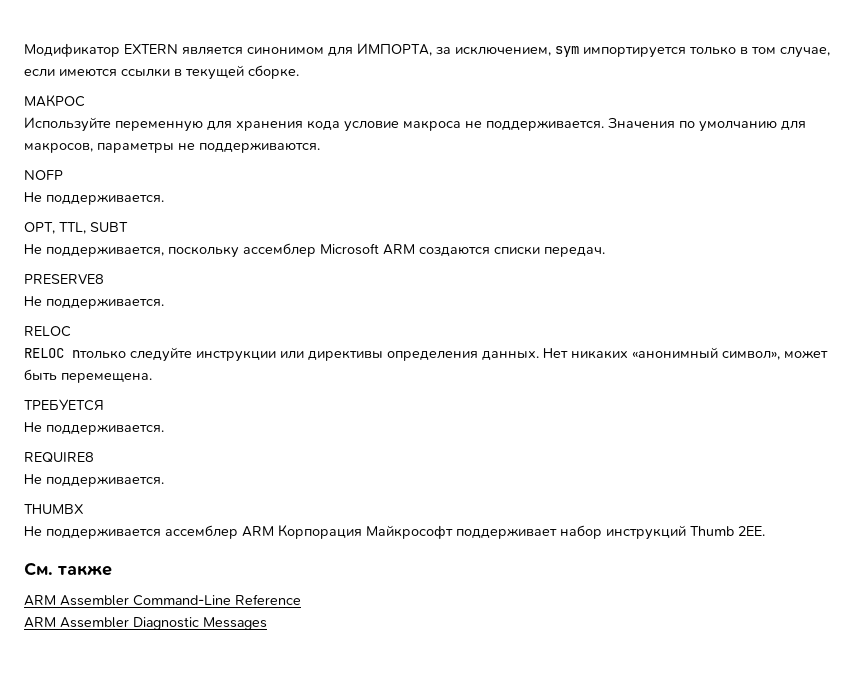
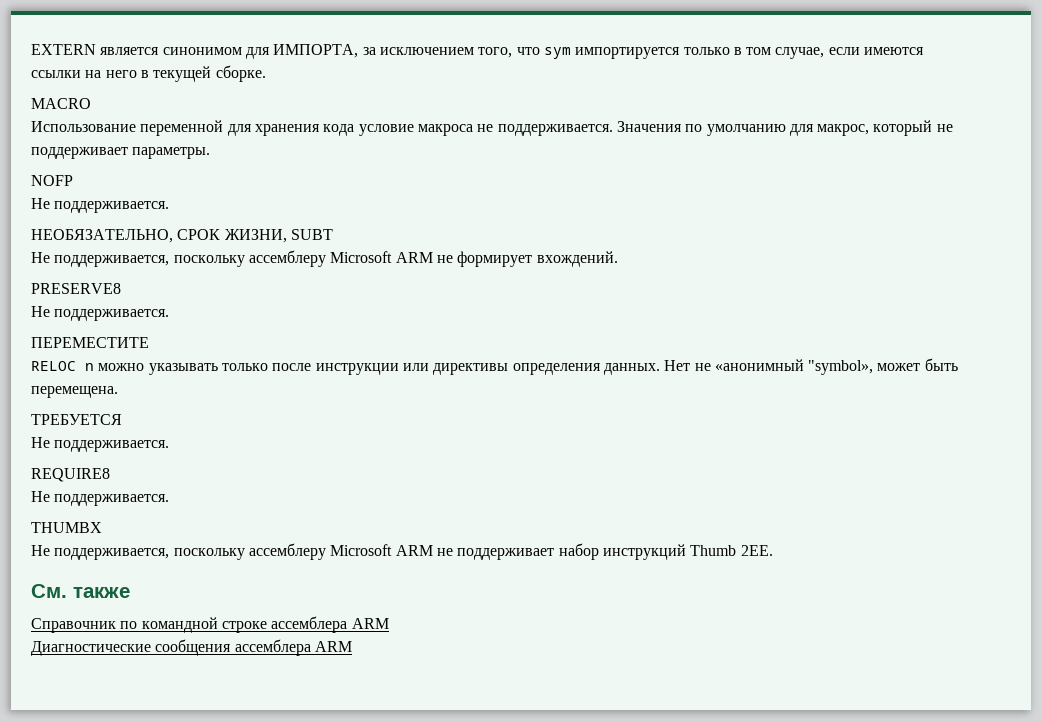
[24,43,120,57] Модификатор -> (31, 49) none
[455,46,551,56] исключением, -> [379,47,540,58] исключением того, что
(170, 72) none -> [85,70,137,78] на него
[24,95,85,107] [24,117,203,132] МАКРОС // Используйте переменную -> [31,98,91,109] [31,120,224,136] MACRO // Использование переменной
[24,142,320,153] макросов, параметры не поддерживаются. -> [817,120,953,136] [31,147,211,159] макрос, который не поддерживает параметры.
[24,222,86,234] OPT, TTL, -> [31,229,287,243] НЕОБЯЗАТЕЛЬНО, СРОК ЖИЗНИ,
[243,243,605,257] ассемблер Microsoft ARM создаются списки передач. -> [248,250,618,267] ассемблеру Microsoft ARM не формирует вхождений.
[24,326,71,337] [24,347,192,362] RELOC // RELOC nтолько следуйте -> [31,337,149,348] [31,361,312,375] ПЕРЕМЕСТИТЕ // RELOC n можно указывать только после
[571,347,780,360] никаких «анонимный символ», -> [694,359,874,375] не «анонимный "symbol»,
[46,525,453,539] поддерживается ассемблер ARM Корпорация Майкрософт -> [54,543,453,560] поддерживается, поскольку ассемблеру Microsoft ARM не
[24,594,301,606] [24,617,267,630] ARM Assembler Command-Line Reference // ARM Assembler Diagnostic Messages -> [31,616,389,633] [31,639,352,656] Справочник по командной строке ассемблера ARM // Диагностические сообщения ассемблера ARM

